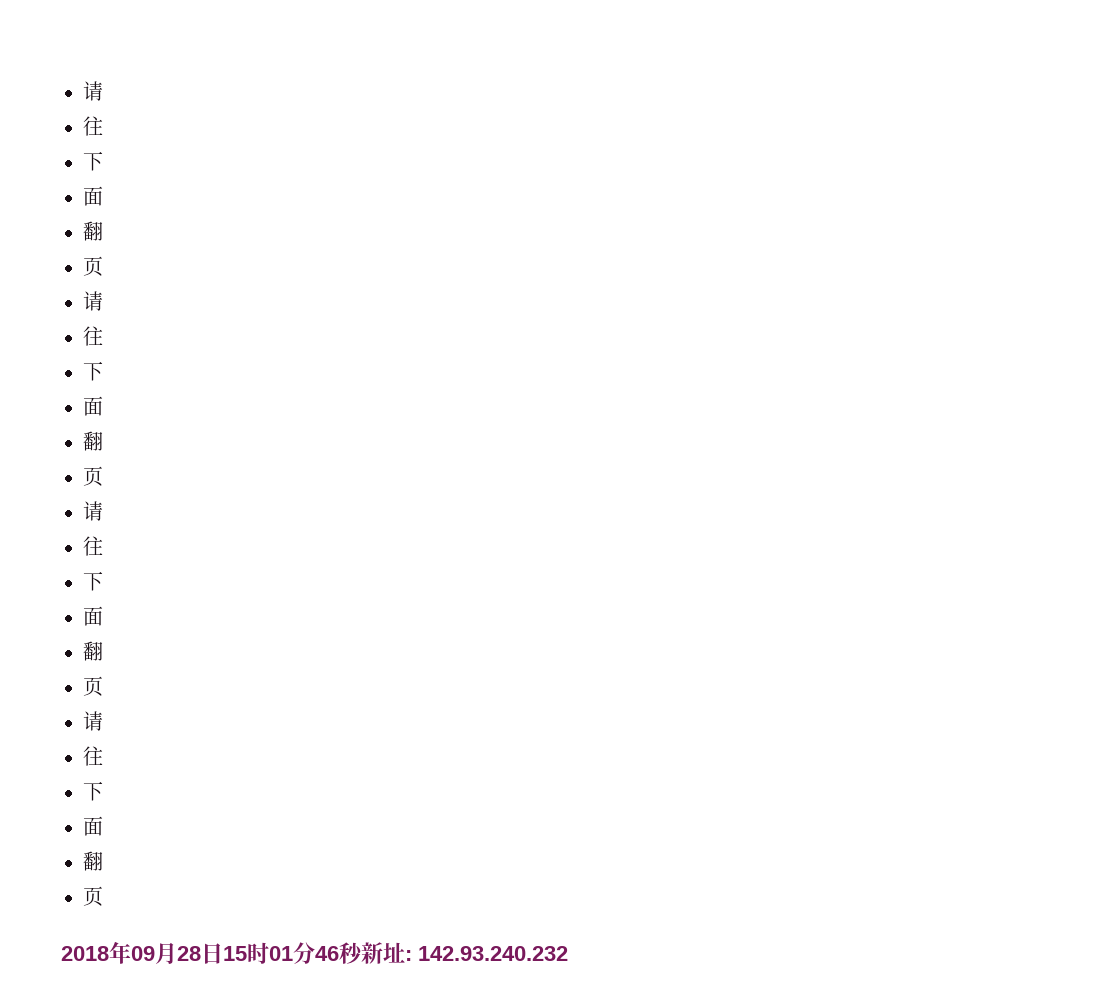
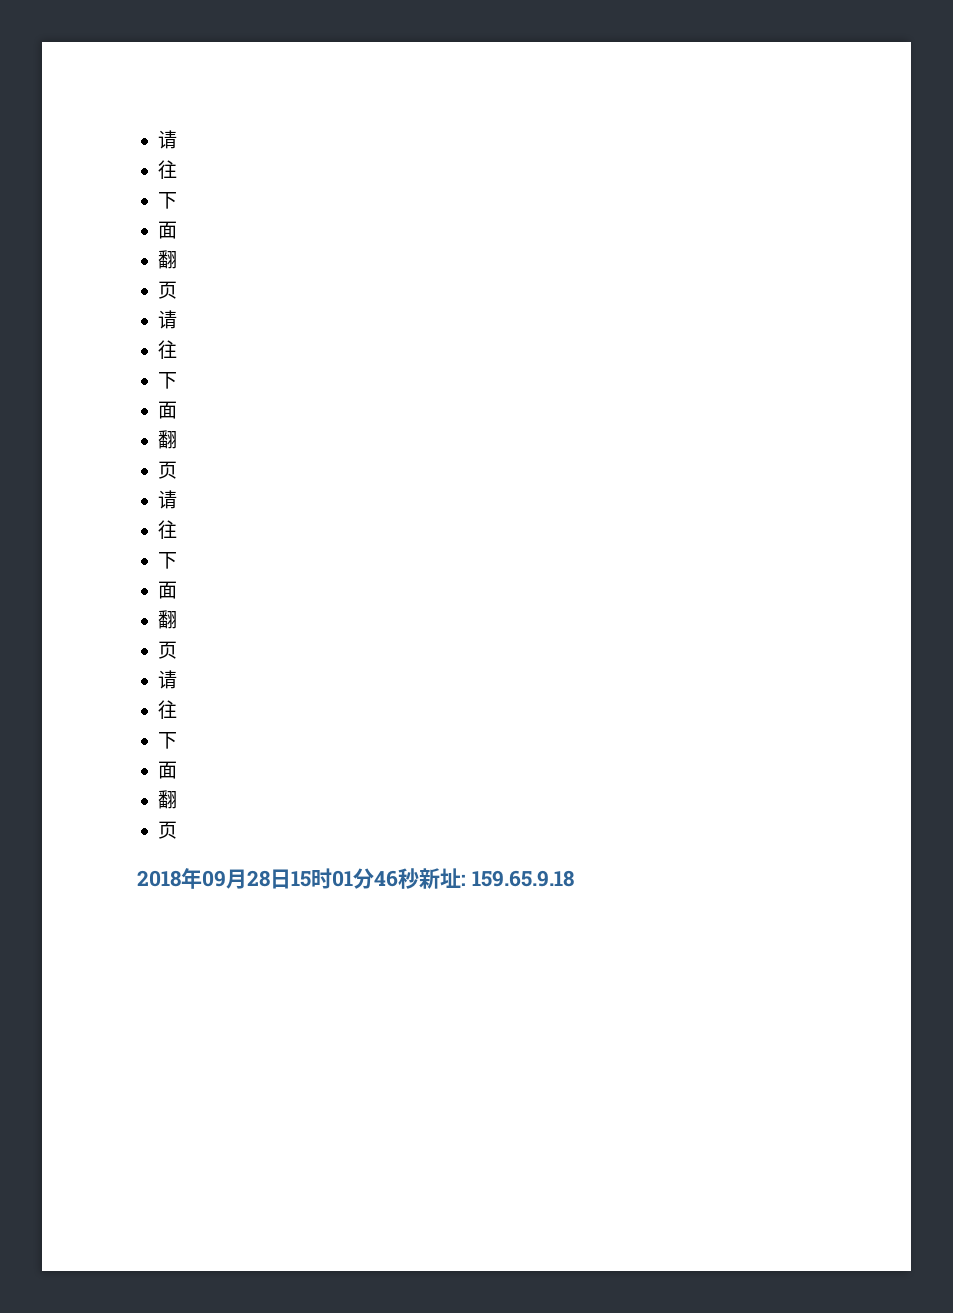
[418,946,568,961] 142.93.240.232 -> [471,870,574,887] 159.65.9.18

